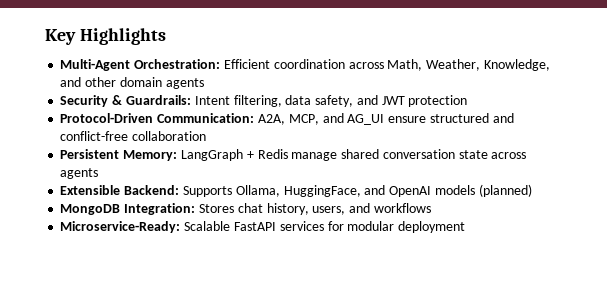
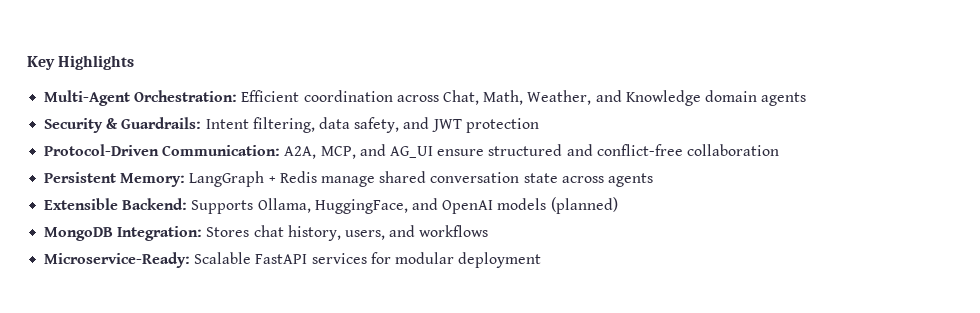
(384, 65) none -> [442,90,479,105] Chat,
[483,59,550,71] [60,77,117,87] Knowledge, and other -> [595,90,701,106] and Knowledge

